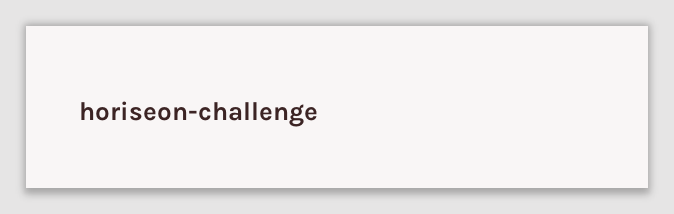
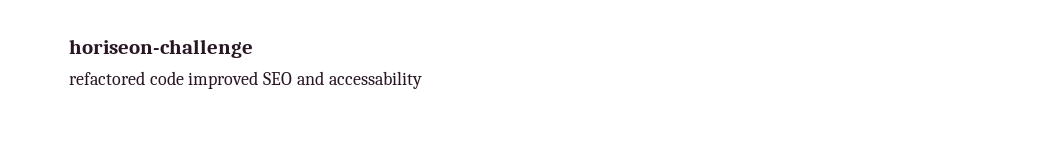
(318, 114) none -> [69,71,422,89] // refactored code improved SEO and accessability

